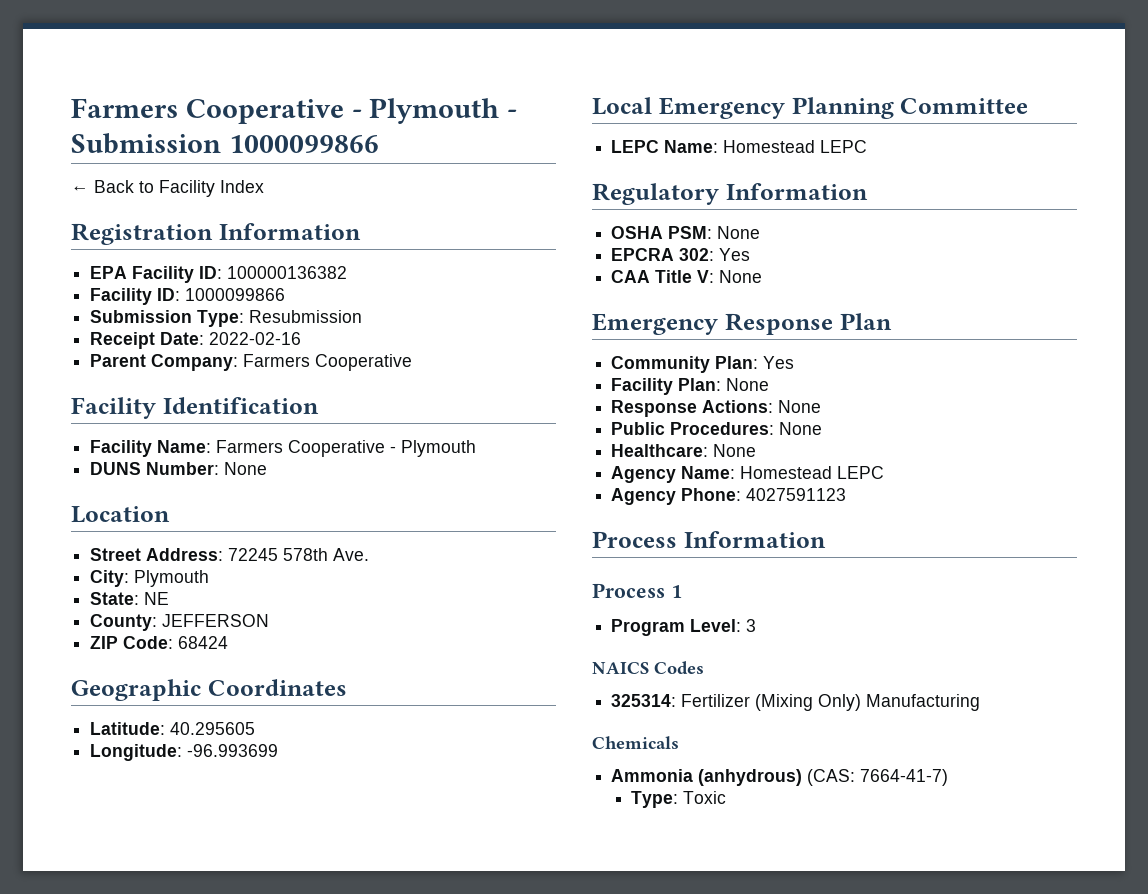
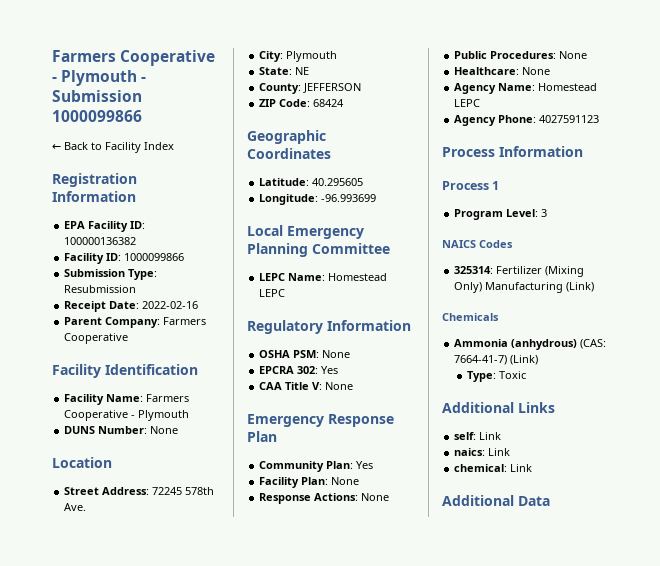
(981, 702) none -> [566,282,595,292] (Link)
(949, 777) none -> [510,355,539,365] (Link)
(727, 797) none -> [442,402,555,413] [454,432,502,440] [454,448,511,456] [454,464,533,472] [442,495,550,506] // Additional Links // self: Link // naics: Link // chemical: Link // Additional Data

